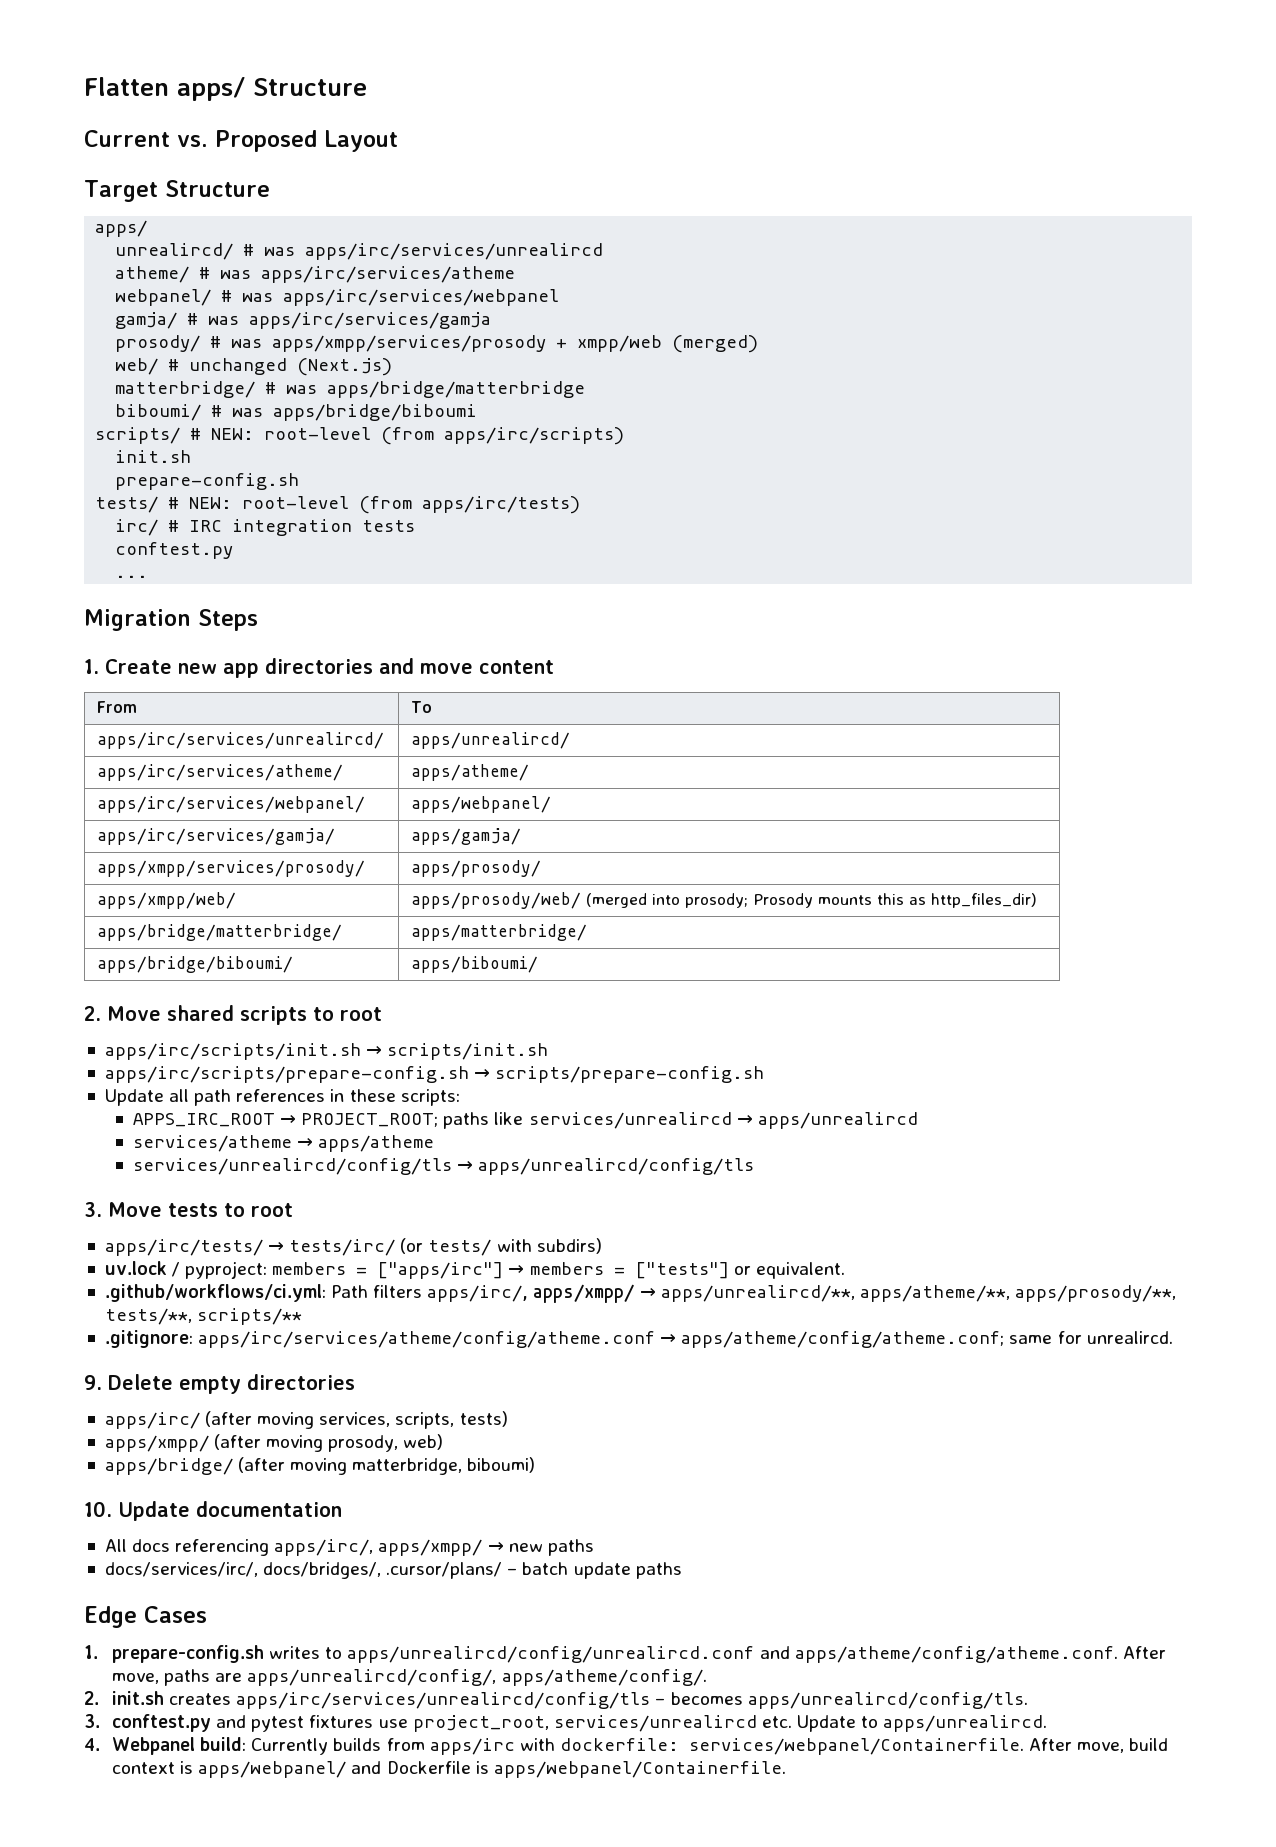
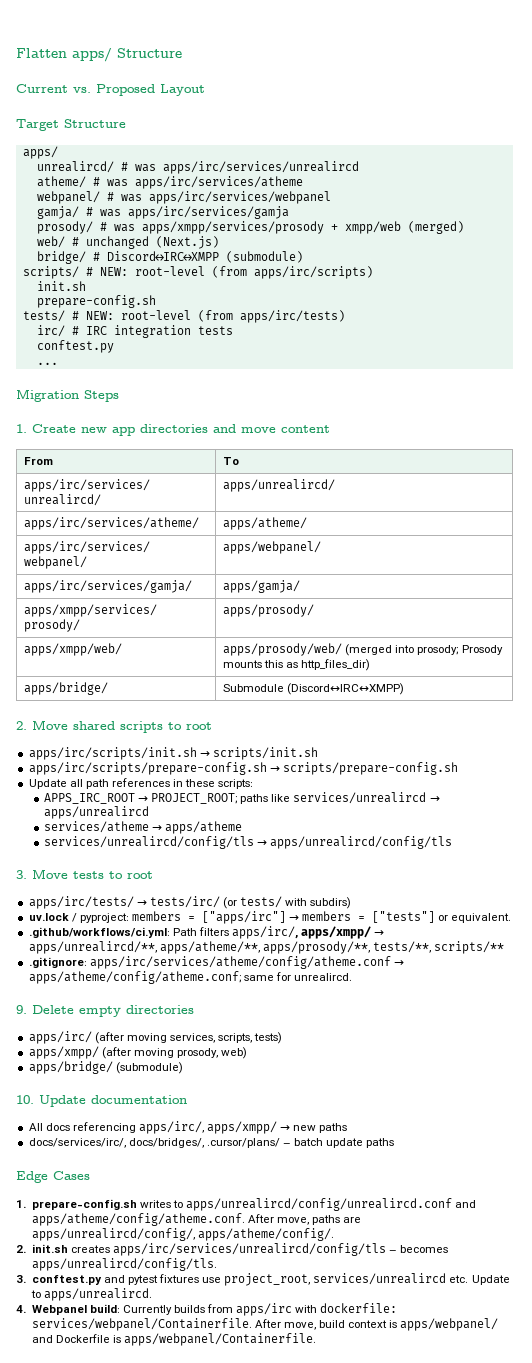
[115,381,586,398] [115,404,478,421] matterbridge/ # was apps/bridge/matterbridge // biboumi/ # was apps/bridge/biboumi -> [36,251,303,264] bridge/ # Discord↔IRC↔XMPP (submodule)
[97,924,343,941] [411,924,588,941] [97,956,294,973] [411,956,539,973] apps/bridge/matterbridge/ | apps/matterbridge/ // apps/bridge/biboumi/ | apps/biboumi/ -> [24,682,109,695] [223,683,405,695] apps/bridge/ | Submodule (Discord↔IRC↔XMPP)
[238,1457,536,1475] (after moving matterbridge, biboumi) -> [115,1062,183,1074] (submodule)

